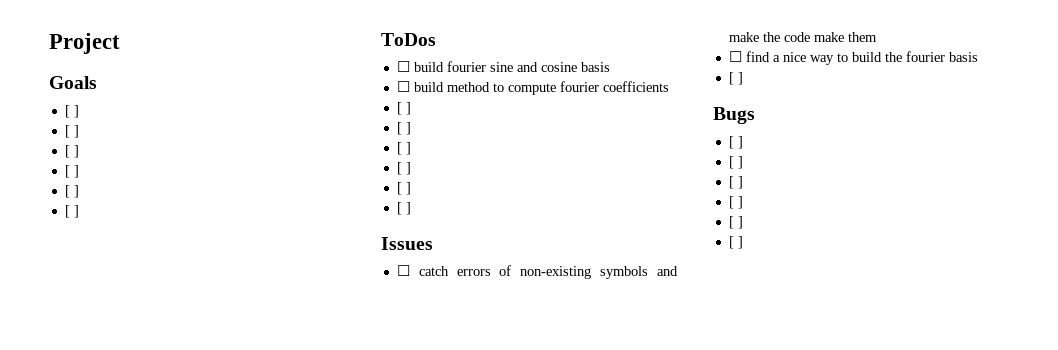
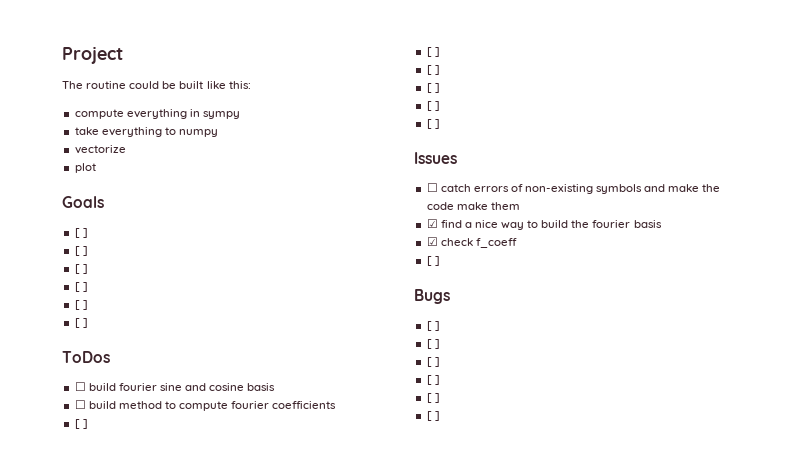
(120, 43) none -> [62,81,251,89] [74,109,240,119] [74,127,218,137] [74,145,126,154] [74,163,96,173] // The routine could be built like this: // compute everything in sympy // take everything to numpy // vectorize // plot
[728,51,742,62] ☐ -> [426,219,438,228] ☑
(978, 57) none -> [426,237,517,248] // ☑ check f_coeff

